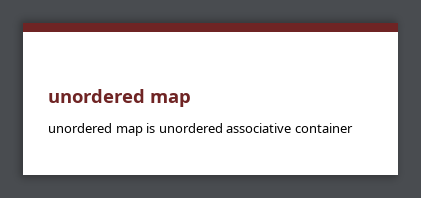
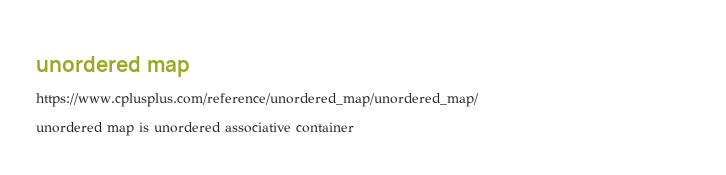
[48,89,191,107] unordered map -> [36,56,190,77] [36,93,479,107] unordered map // https://www.cplusplus.com/reference/unordered_map/unordered_map/

